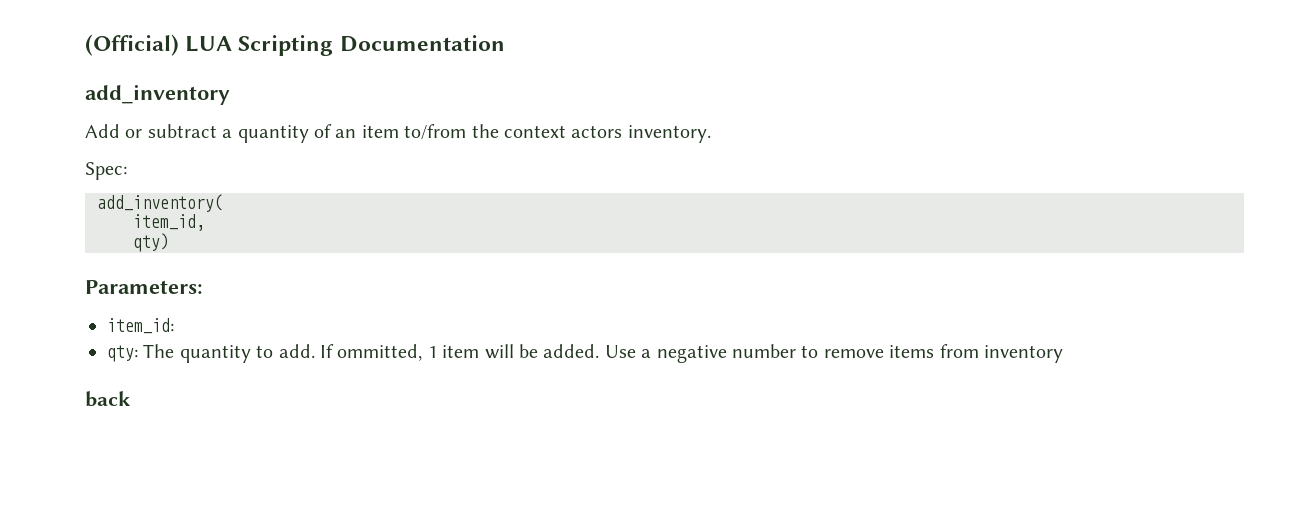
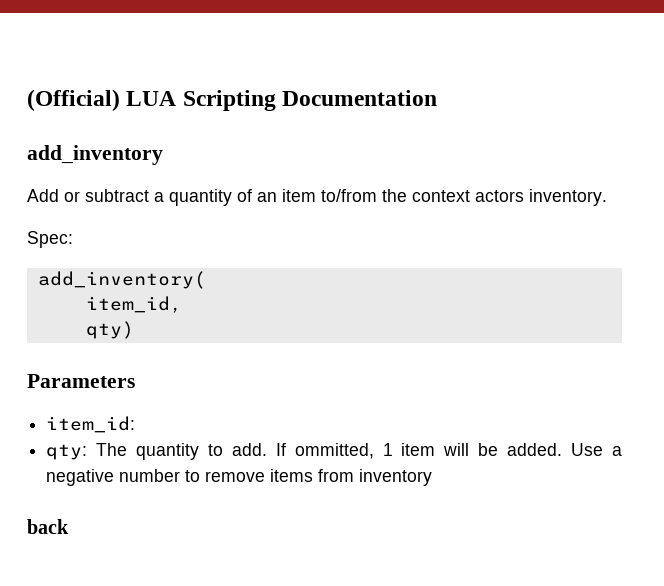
[85,280,203,294] Parameters: -> [27,374,135,388] Parameters

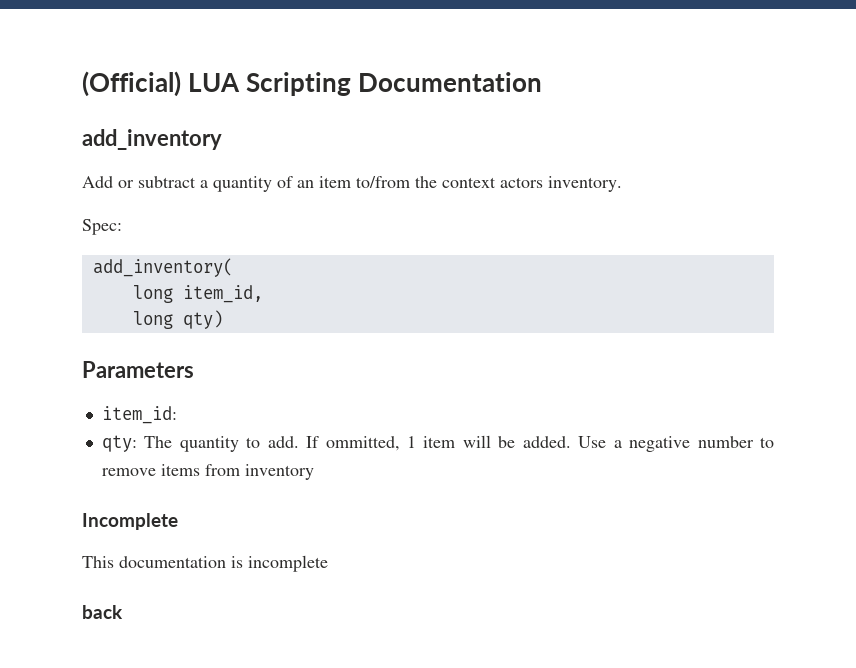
(206, 280) none -> [132,285,173,303] long
(182, 304) none -> [132,311,173,329] long
(433, 477) none -> [82,513,178,530] [82,555,328,572] // Incomplete // This documentation is incomplete

